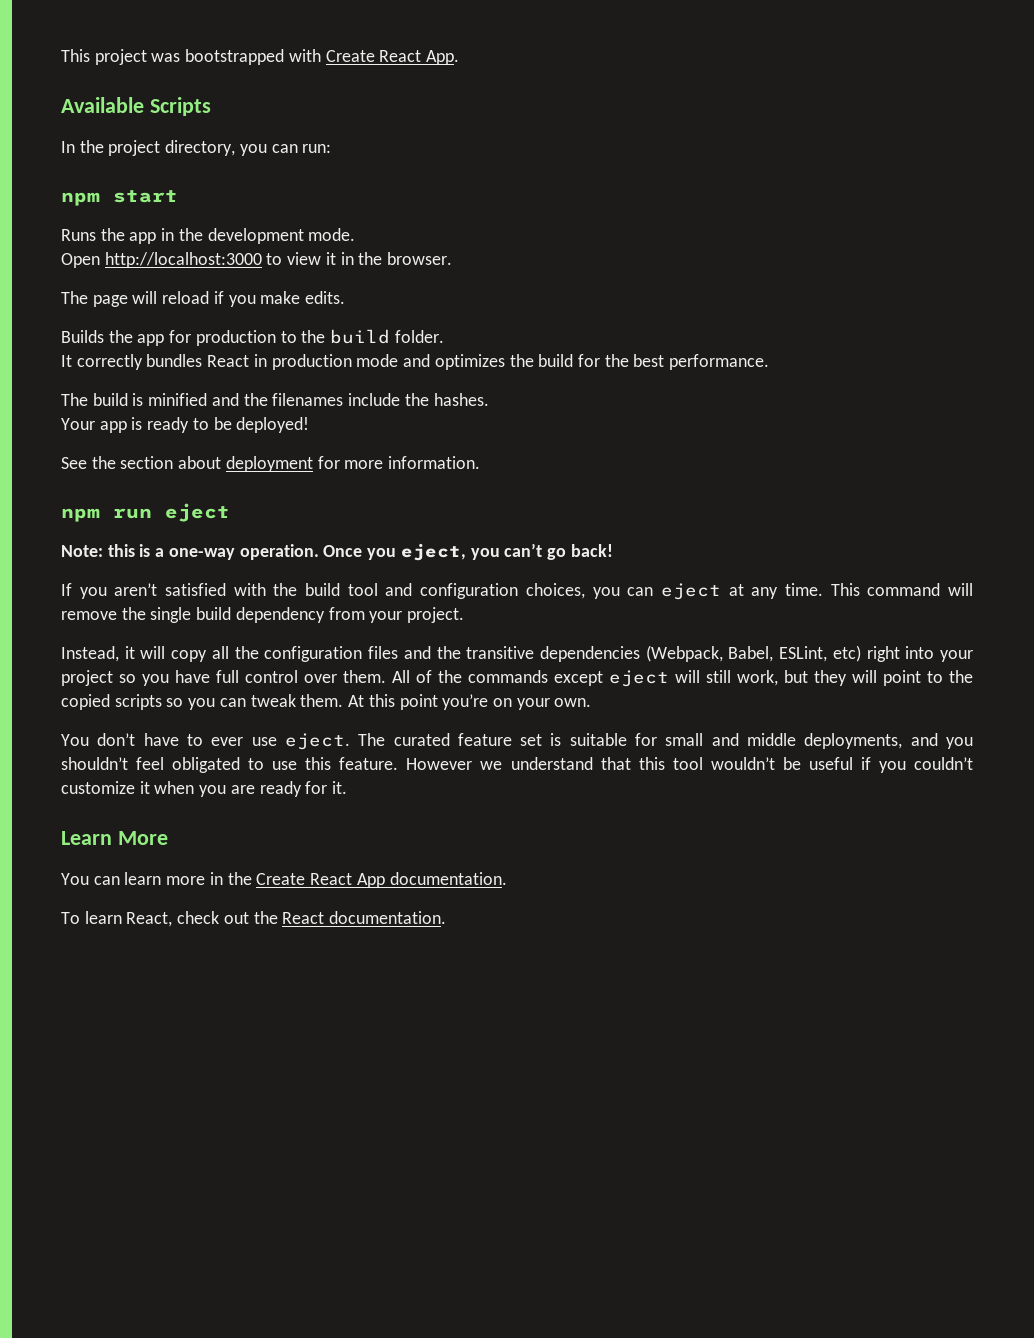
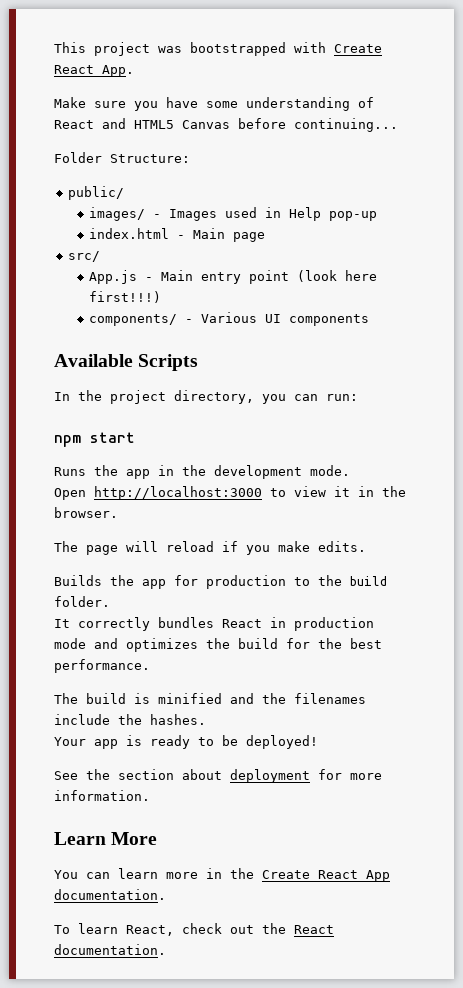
(460, 57) none -> [54,97,374,111] [54,118,398,132] [54,152,190,163] [68,186,125,200] [89,207,378,221] [89,228,266,242] [68,251,101,262] [89,270,378,284] [89,291,162,303] [89,312,370,326] // Make sure you have some understanding of React and HTML5 Canvas before continuing... // Folder Structure: // public/ // images/ - Images used in Help pop-up // index.html - Main page // src/ // App.js - Main entry point (look here first!!!) // components/ - Various UI components
[61,503,230,522] [61,543,613,561] [61,583,974,600] [61,607,465,623] [61,645,973,662] [61,670,973,687] [61,694,592,710] [61,733,973,750] [61,757,973,773] [61,781,348,797] // npm run eject // Note: this is a one-way operation. Once you eject, you can’t go back! // If you aren’t satisfied with the build tool and configuration choices, you can eject at any time. This command will remove the single build dependency from your project. // Instead, it will copy all the configuration files and the transitive dependencies (Webpack, Babel, ESLint, etc) right into your project so you have full control over them. All of the commands except eject will still work, but they will point to the copied scripts so you can tweak them. At this point you’re on your own. // You don’t have to ever use eject. The curated feature set is suitable for small and middle deployments, and you shouldn’t feel obligated to use this feature. However we understand that this tool wouldn’t be useful if you couldn’t customize it when you are ready for it. -> (150, 795) none

